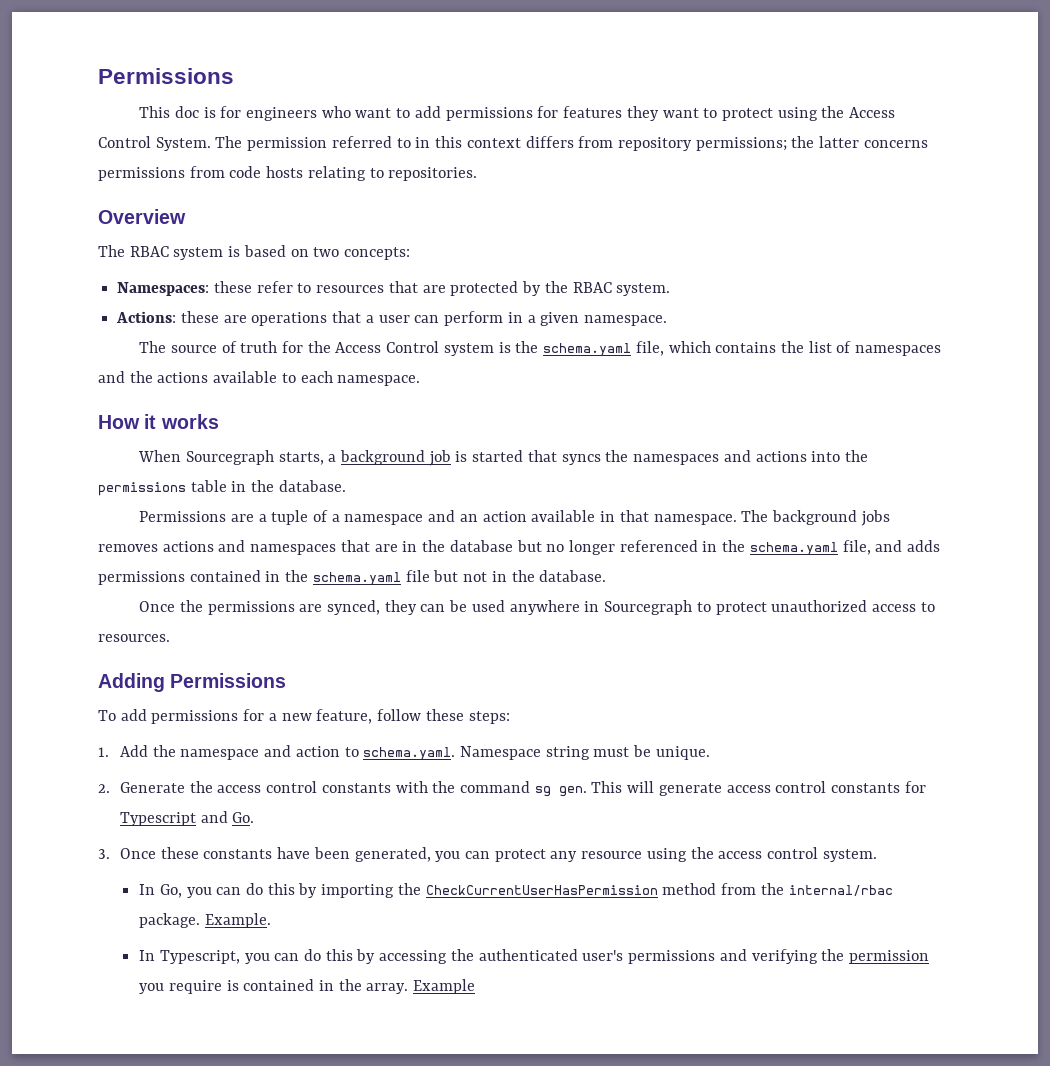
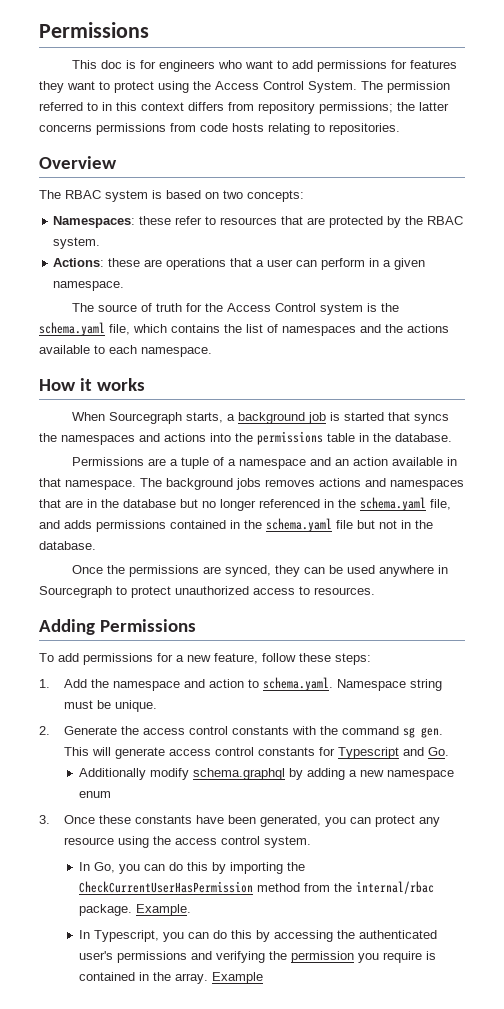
(255, 817) none -> [78,768,454,780] [78,791,111,798] // Additionally modify schema.graphql by adding a new namespace enum

